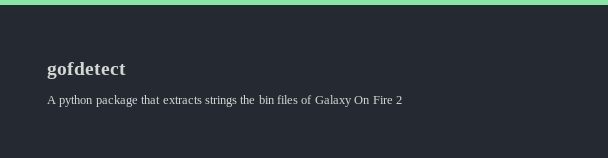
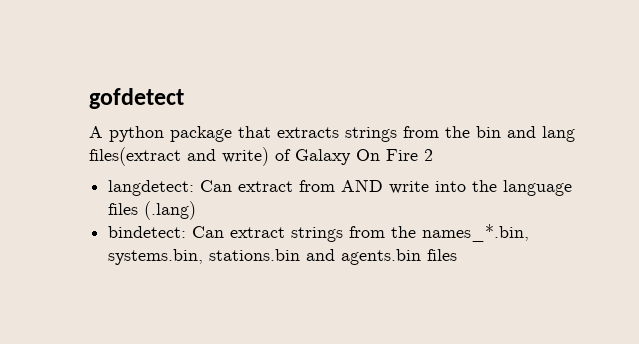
(237, 101) none -> [403,126,439,138] from
[277,95,298,104] files -> [507,126,575,142] [89,147,269,166] and lang files(extract and write)
(402, 100) none -> [108,179,573,196] [108,201,197,220] [108,224,530,242] [108,249,458,265] // langdetect: Can extract from AND write into the language files (.lang) // bindetect: Can extract strings from the names_*.bin, systems.bin, stations.bin and agents.bin files

